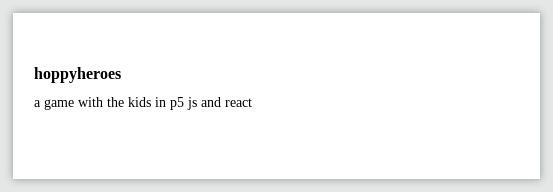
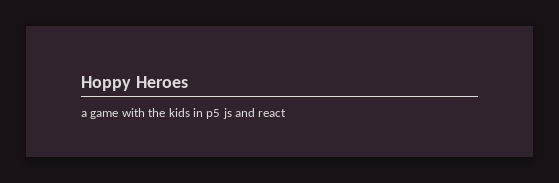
[34,67,121,83] hoppyheroes -> [81,76,188,91] Hoppy Heroes

